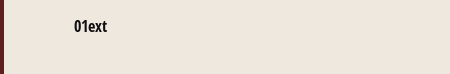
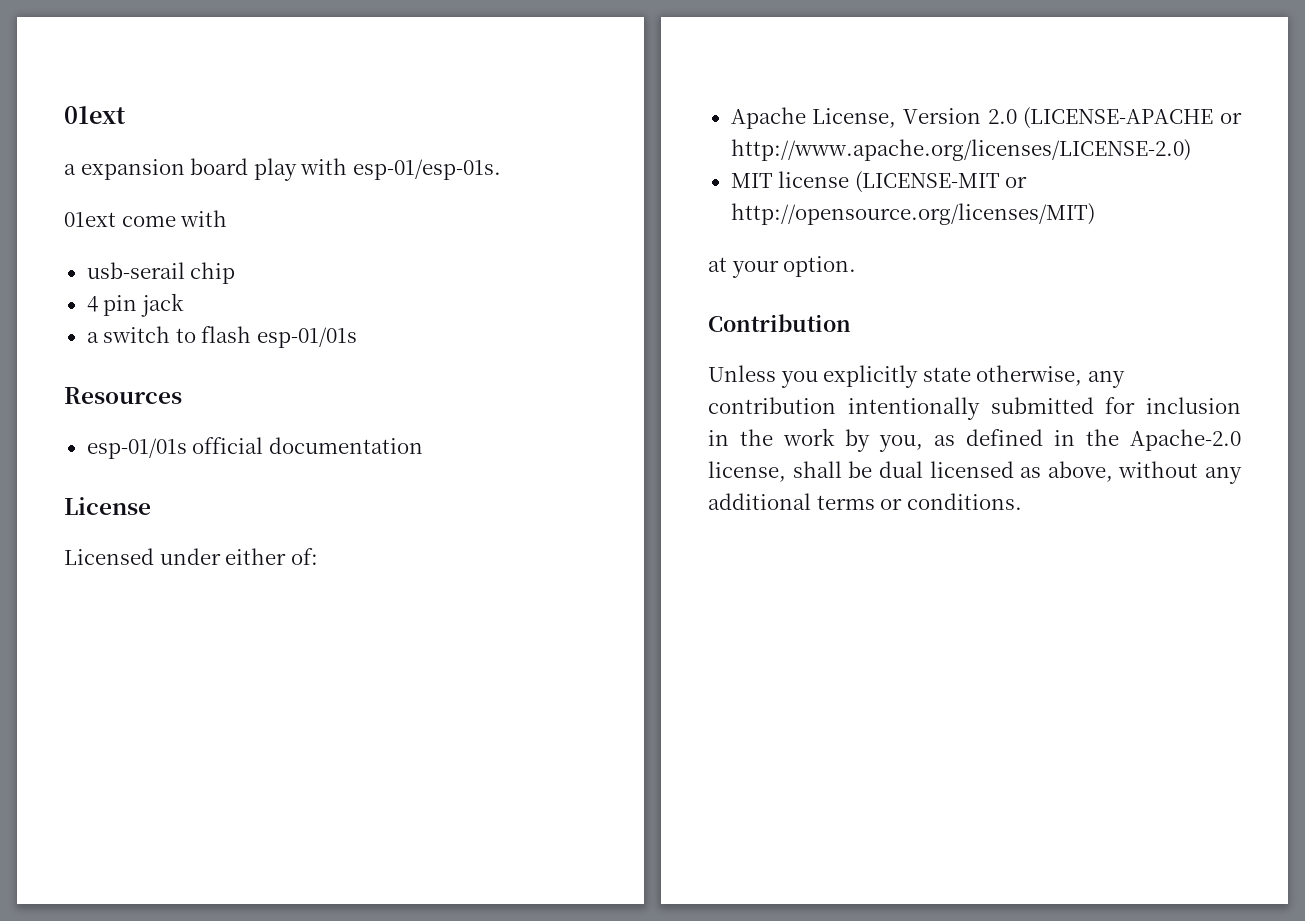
[74,20,107,32] 01ext -> [64,106,126,124] [64,158,501,181] [64,210,228,227] [86,262,236,284] [86,293,184,317] [86,326,357,348] [64,387,182,404] [86,437,423,459] [64,497,151,515] [64,548,318,565] [730,107,1242,129] [730,139,1191,161] [730,171,1028,193] [730,203,1095,225] [708,256,857,278] [708,314,851,332] [708,365,1125,388] [708,397,1241,420] [708,428,1241,452] [708,461,1242,484] [708,493,1022,510] 01ext // a expansion board play with esp-01/esp-01s. // 01ext come with // usb-serail chip // 4 pin jack // a switch to flash esp-01/01s // Resources // esp-01/01s official documentation // License // Licensed under either of: // Apache License, Version 2.0 (LICENSE-APACHE or http://www.apache.org/licenses/LICENSE-2.0) // MIT license (LICENSE-MIT or http://opensource.org/licenses/MIT) // at your option. // Contribution // Unless you explicitly state otherwise, any contribution intentionally submitted for inclusion in the work by you, as defined in the Apache-2.0 license, shall be dual licensed as above, without any additional terms or conditions.

